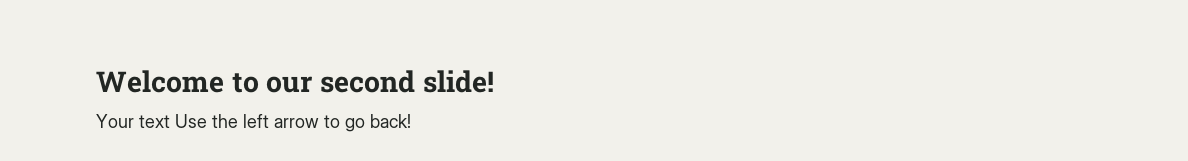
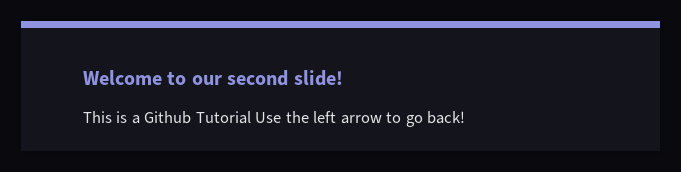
[96,114,170,128] Your text -> [83,111,251,124] This is a Github Tutorial

